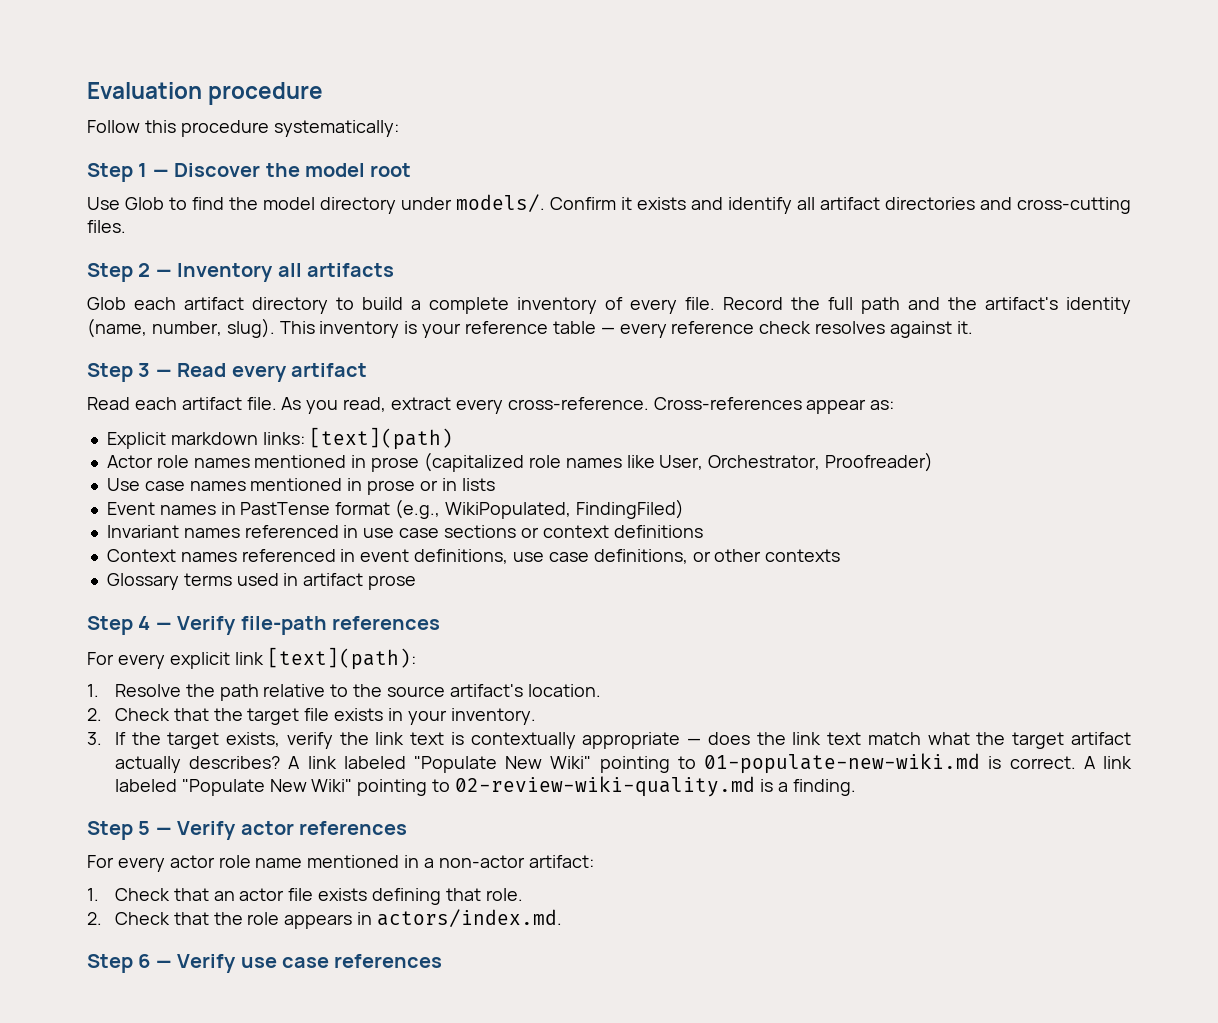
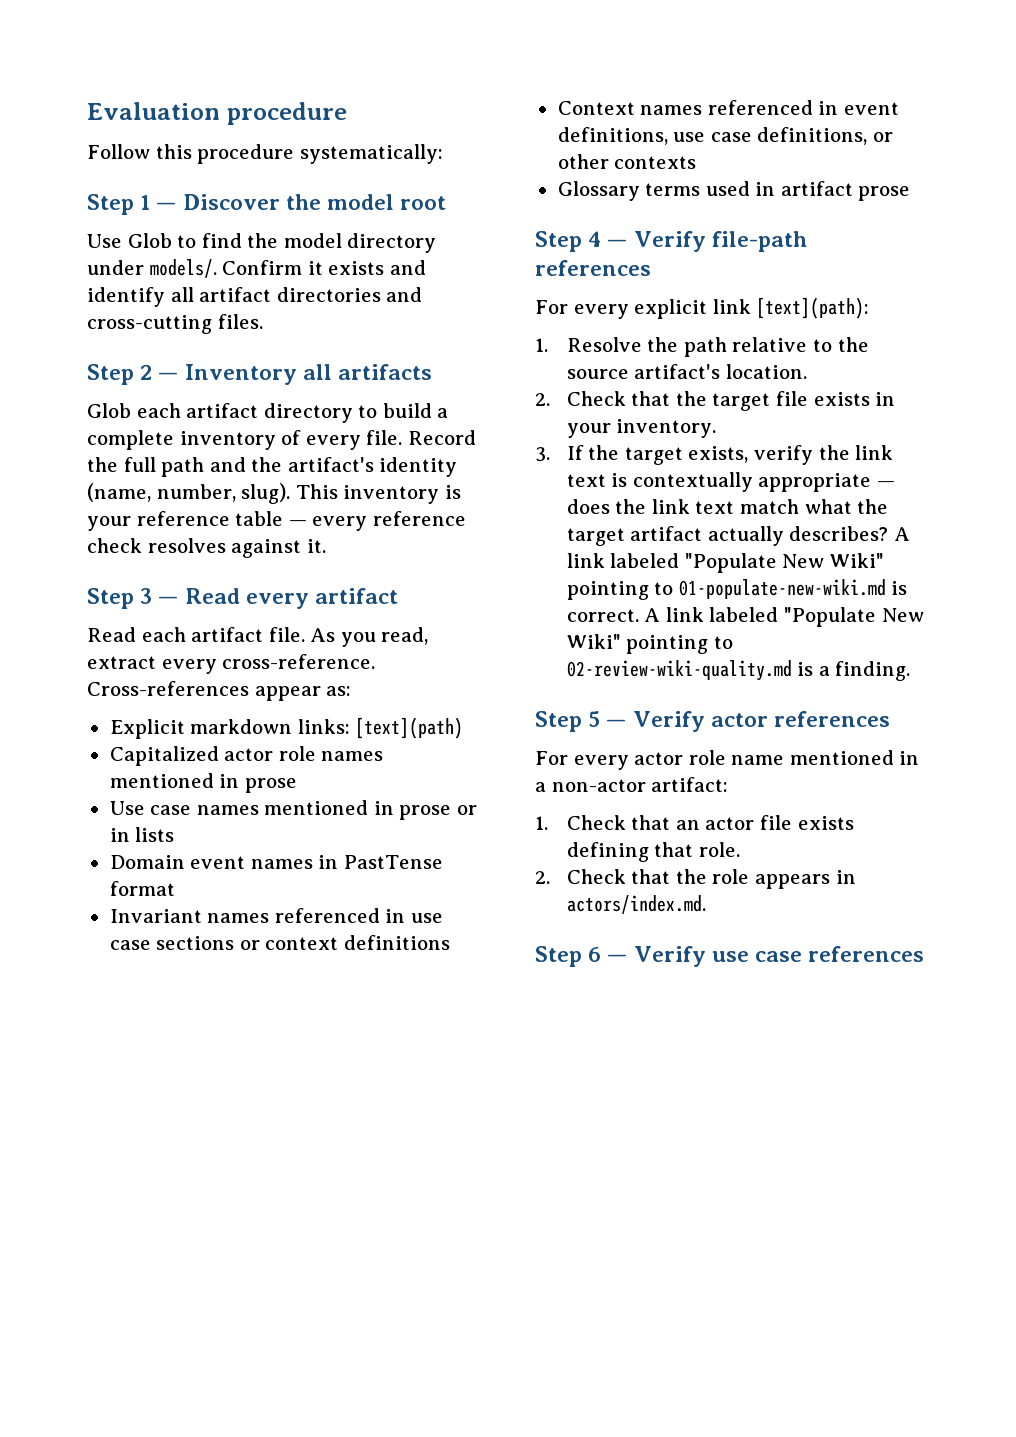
[106,455,153,468] Actor -> [109,746,274,766] Capitalized actor
[423,452,934,472] (capitalized role names like User, Orchestrator, Proofreader) -> (297, 785) none
[106,502,155,515] Event -> [109,855,246,869] Domain event
[395,499,684,519] (e.g., WikiPopulated, FindingFiled) -> (175, 888) none

